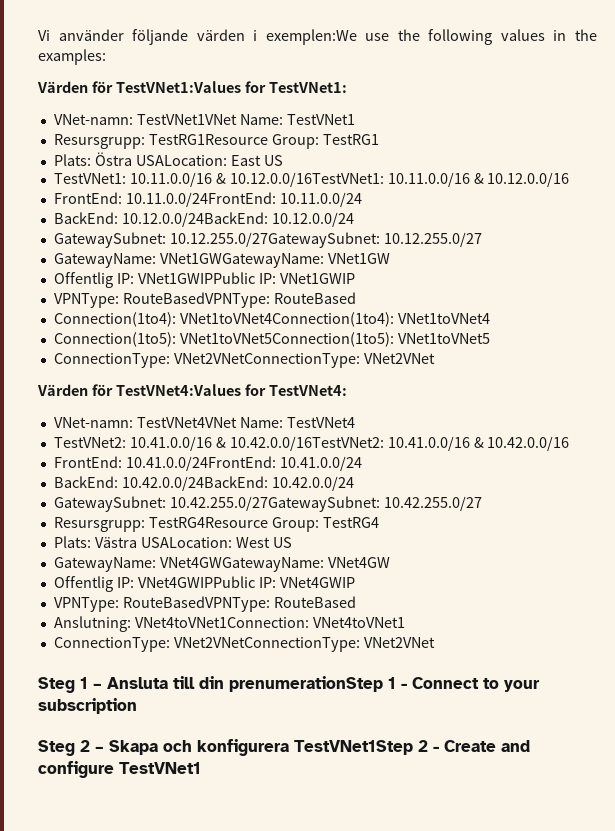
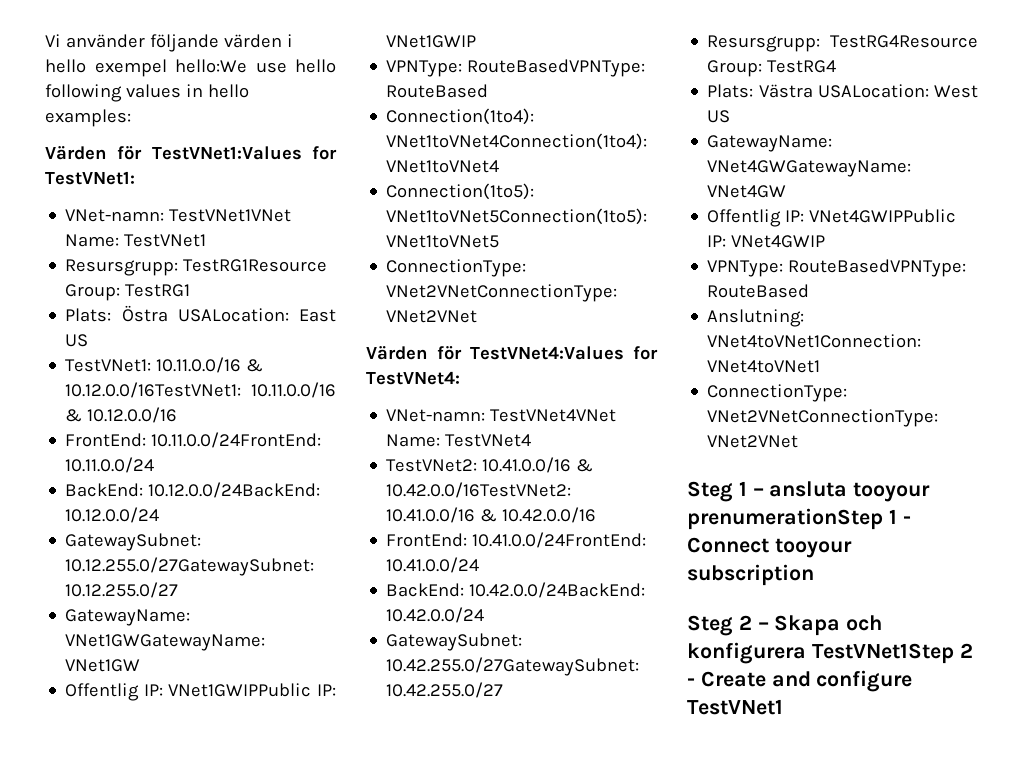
[265,29,420,45] exemplen:We use the -> [45,59,336,77] hello exempel hello:We use hello
[575,29,597,41] the -> [207,84,249,98] hello
[107,676,224,689] Ansluta till din -> [769,481,931,502] ansluta tooyour
[483,678,540,692] to your -> [774,538,852,558] tooyour

